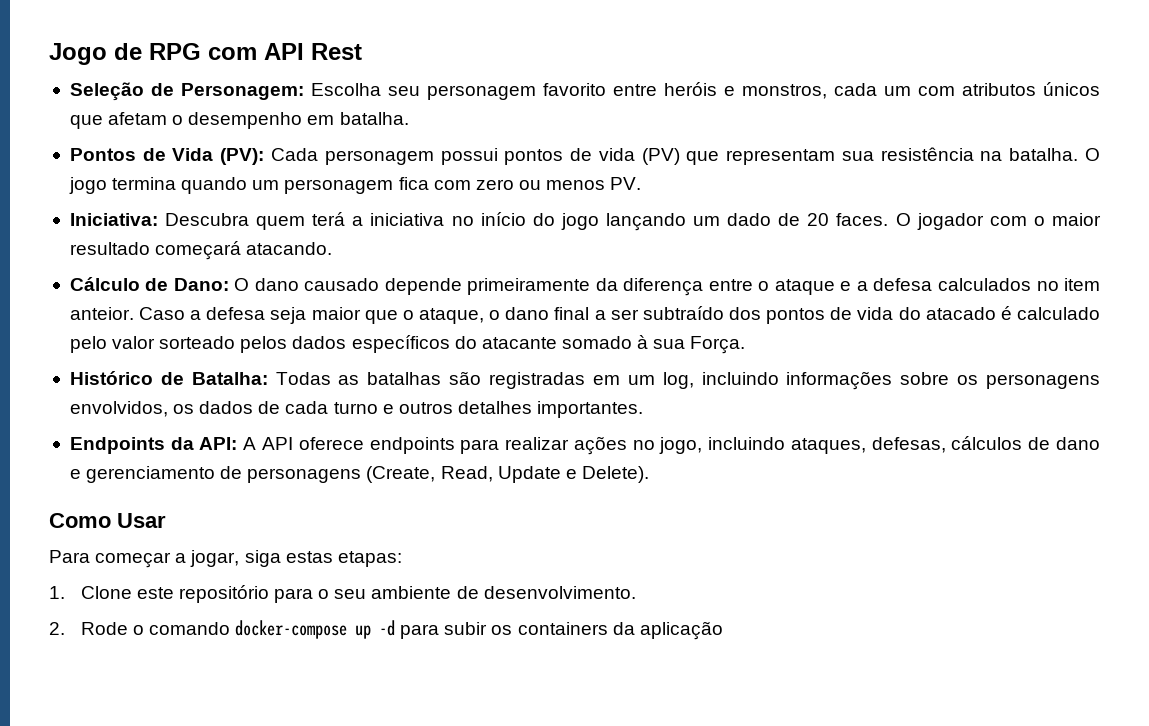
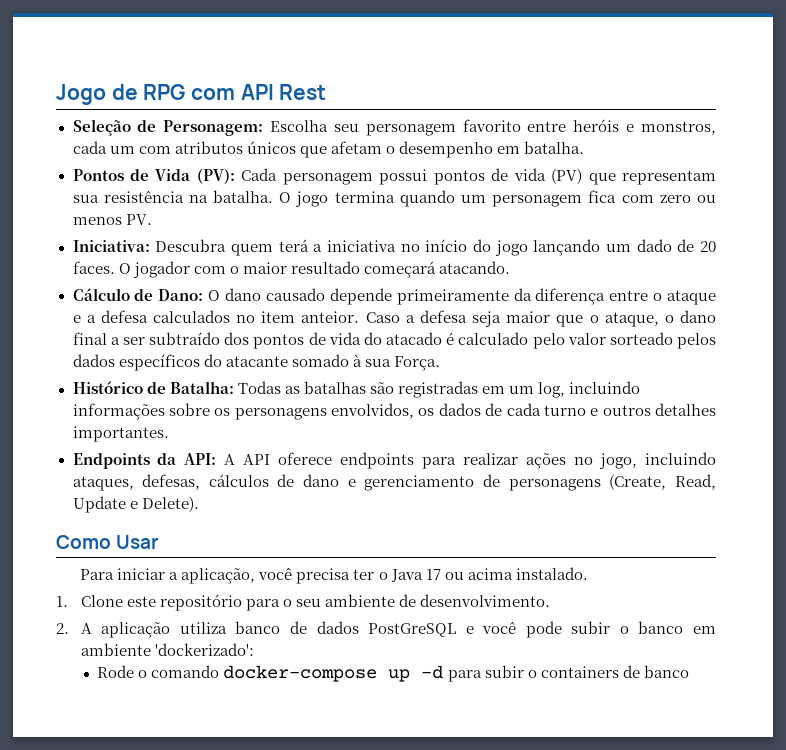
[95,550,402,568] começar a jogar, siga estas etapas: -> [117,567,588,584] iniciar a aplicação, você precisa ter o Java 17 ou acima instalado.
(65, 628) none -> [80,621,716,638] [80,643,254,656] A aplicação utiliza banco de dados PostGreSQL e você pode subir o banco em ambiente 'dockerizado': //
[491,621,723,640] os containers da aplicação -> [527,665,689,678] o containers de banco

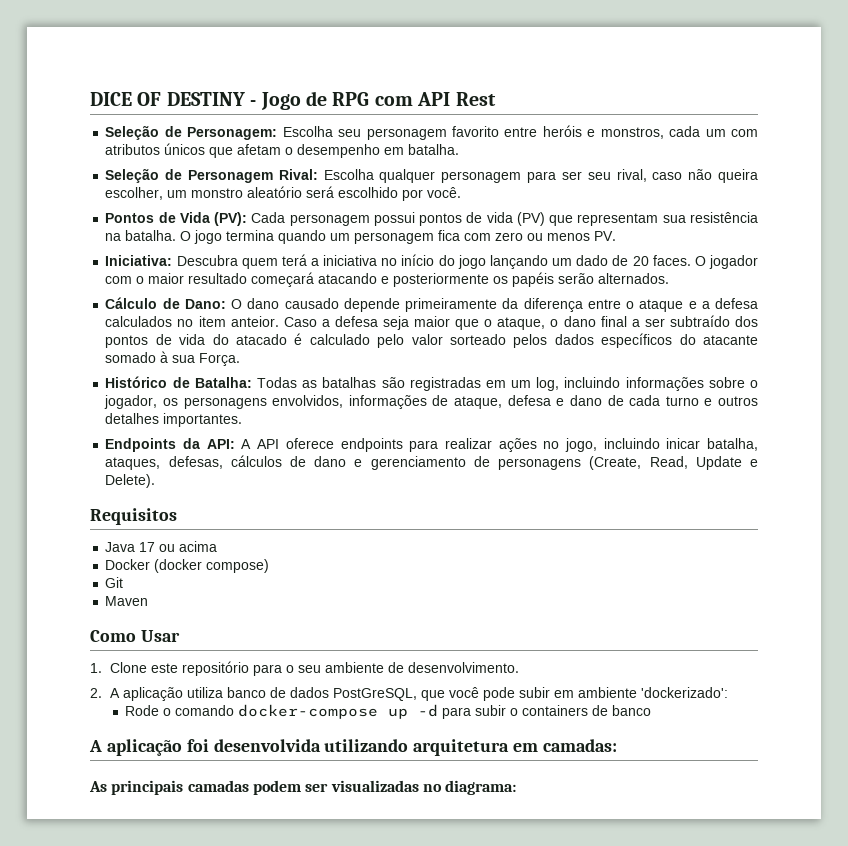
(56, 94) none -> [90,92,257,106] DICE OF DESTINY -
(584, 147) none -> [105,168,758,183] [105,186,462,201] // Seleção de Personagem Rival: Escolha qualquer personagem para ser seu rival, caso não queira escolher, um monstro aleatório será escolhido por você.
[438,261,510,274] atacando. -> [318,272,670,287] atacando e posteriormente os papéis serão alternados.
(210, 409) none -> [750,380,759,388] [104,395,158,409] o jogador,
[418,403,481,416] os dados -> [348,395,602,409] informações de ataque, defesa e dano
(716, 458) none -> [666,438,759,451] inicar batalha,
[56,535,160,549] [80,567,588,584] Como Usar // Para iniciar a aplicação, você precisa ter o Java 17 ou acima instalado. -> [90,508,177,525] [105,541,218,552] [105,559,270,573] [105,577,124,588] [105,596,149,606] [90,630,180,642] Requisitos // Java 17 ou acima // Docker (docker compose) // Git // Maven // Como Usar
[368,623,474,637] PostGreSQL e -> [332,688,445,701] PostGreSQL, que
[619,621,684,634] o banco -> (550, 692) none
(689, 671) none -> [89,739,618,756] [89,780,517,795] // A aplicação foi desenvolvida utilizando arquitetura em camadas: // As principais camadas podem ser visualizadas no diagrama:

